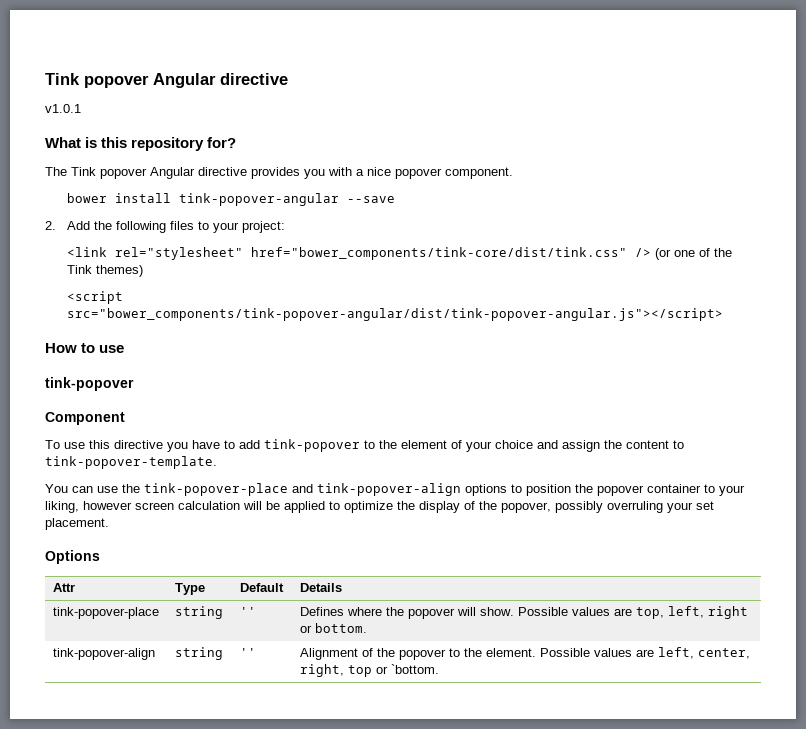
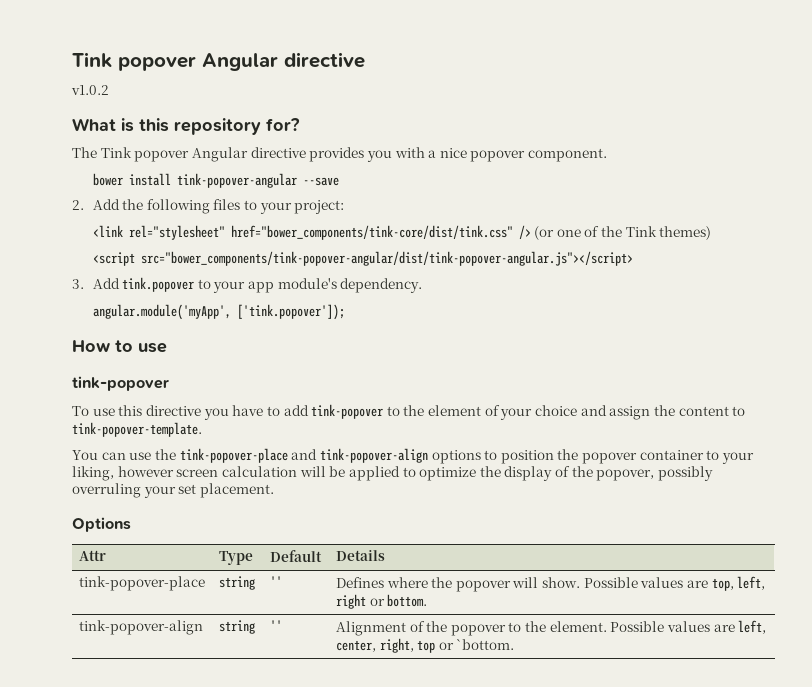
[45,104,81,113] v1.0.1 -> [71,85,109,95] v1.0.2
(724, 314) none -> [72,277,423,293] [92,304,345,320] // 3. Add tink.popover to your app module's dependency. // angular.module('myApp', ['tink.popover']);
[45,412,125,425] // Component -> (169, 383) none

